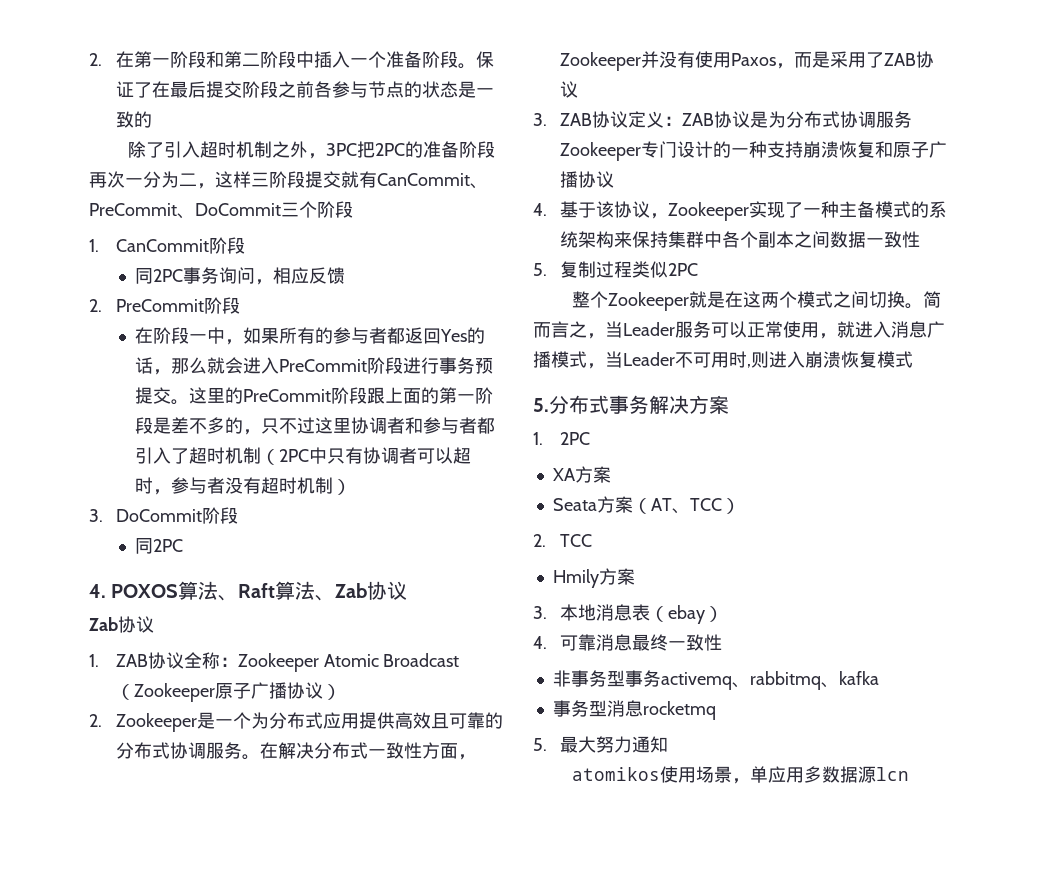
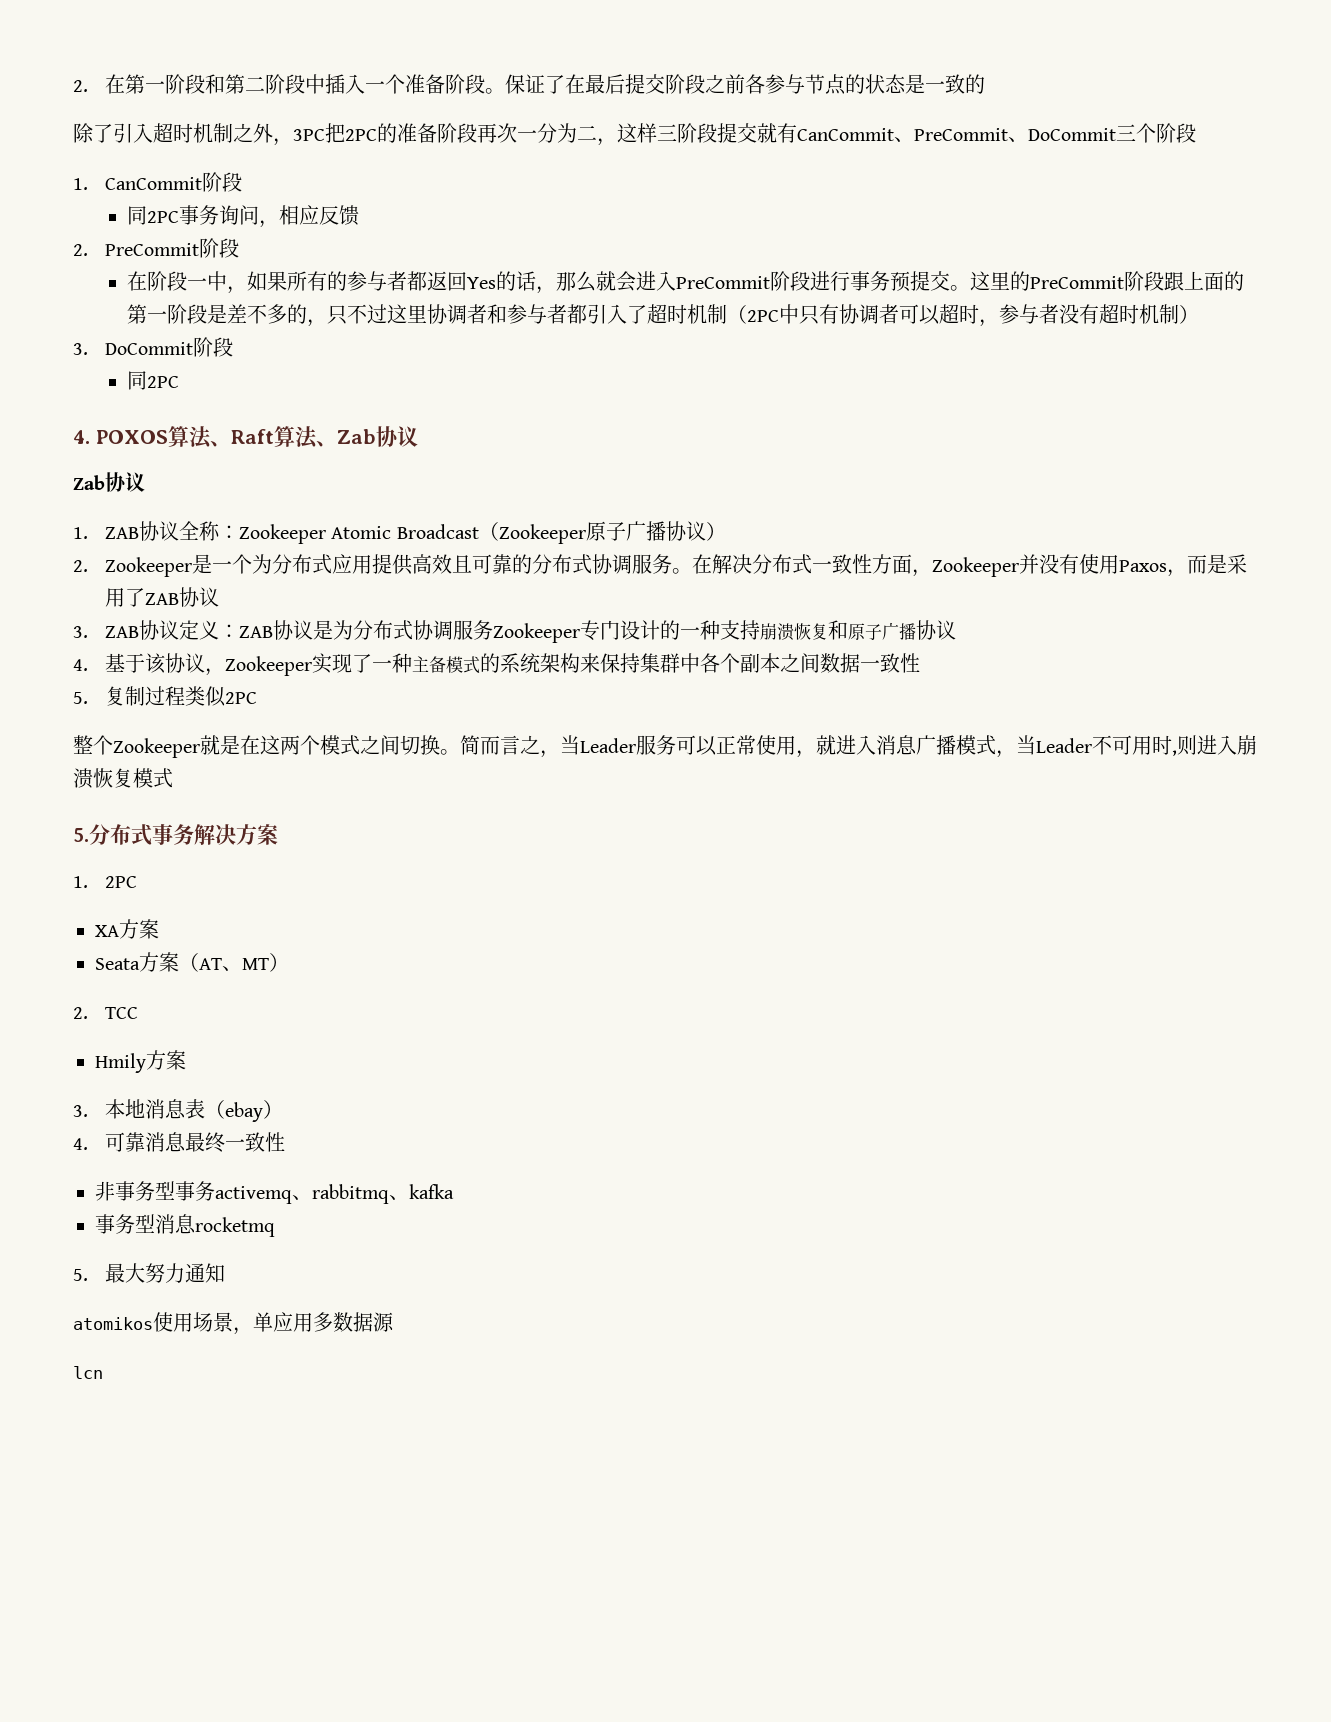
[689,498,722,511] TCC -> [242,958,269,970] MT
(876, 774) none -> (394, 1322) //

